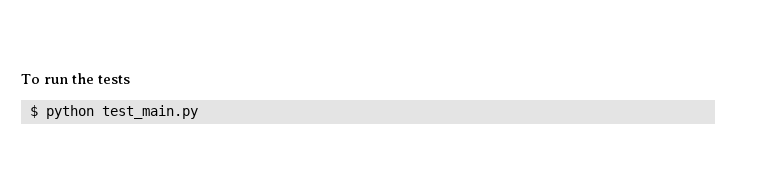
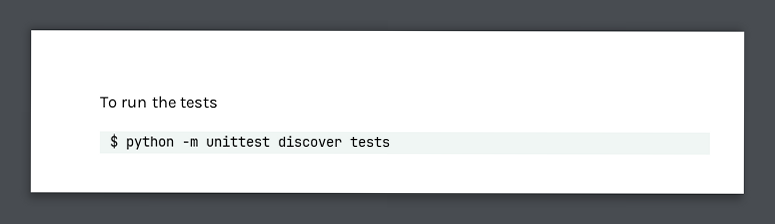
[102,105,198,119] test_main.py -> [180,135,390,148] -m unittest discover tests

